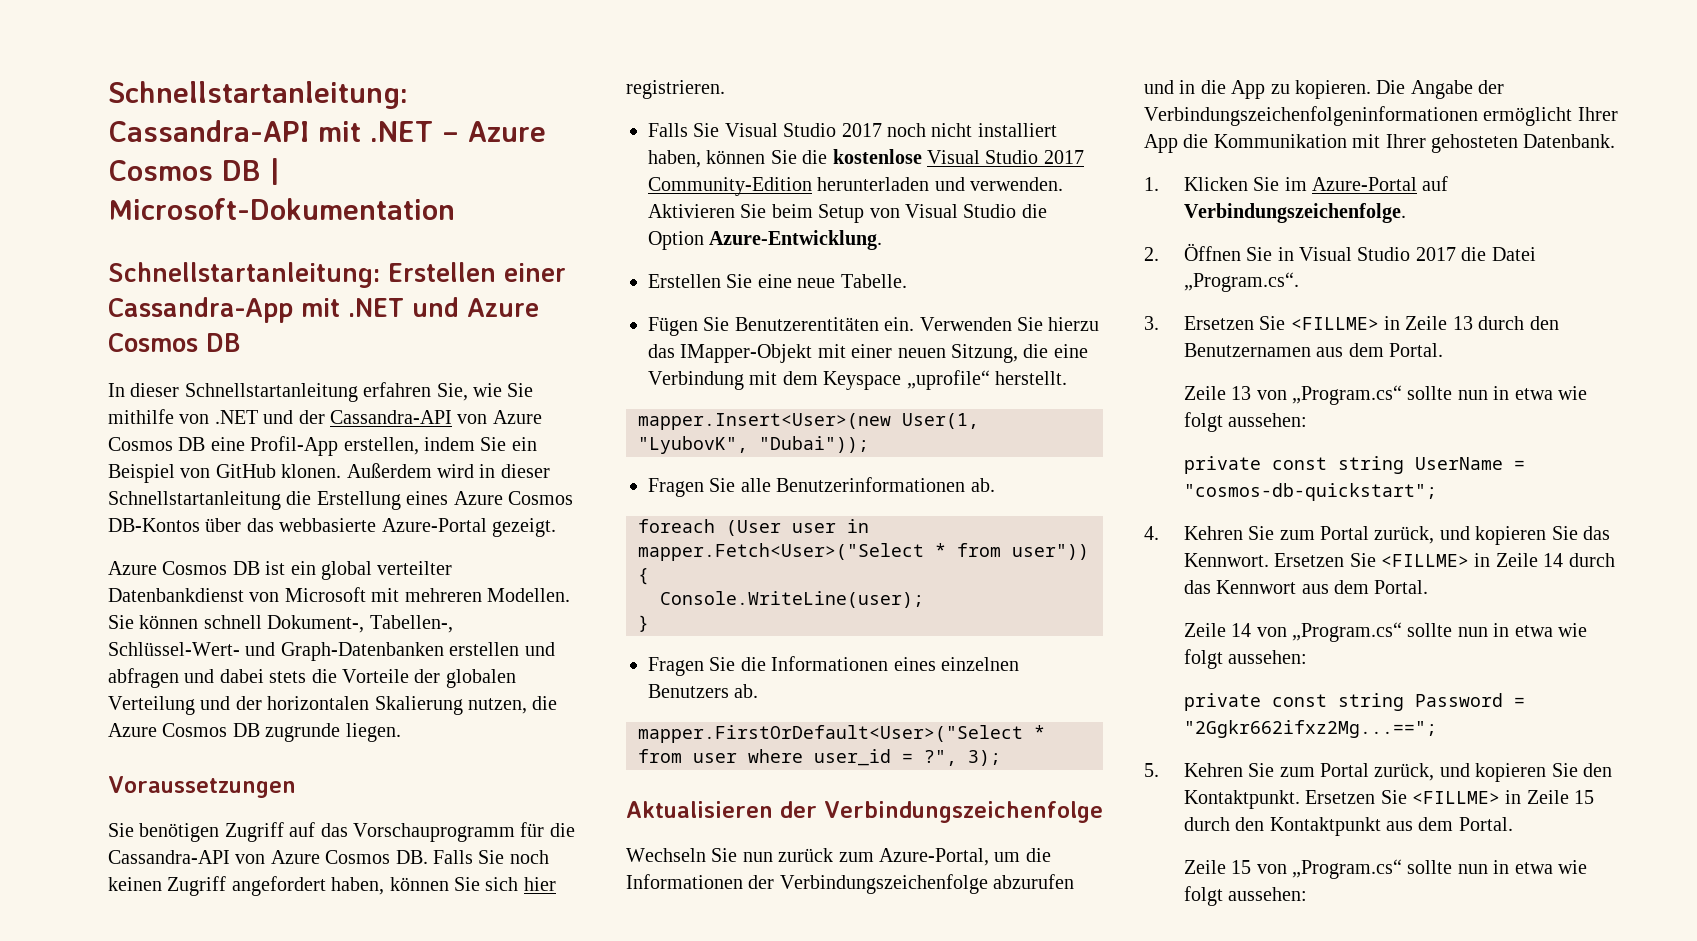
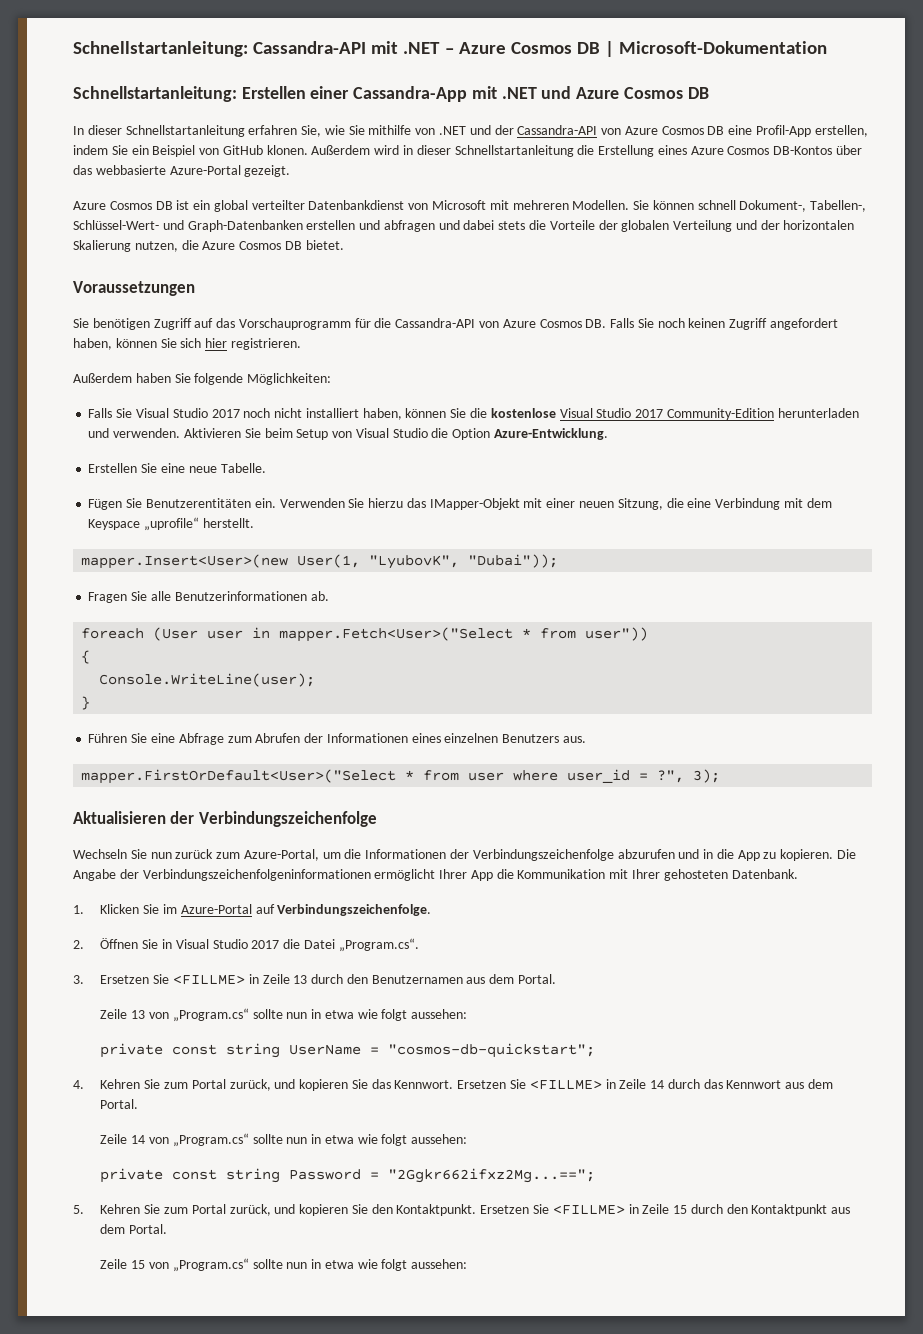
[265,723,401,742] zugrunde liegen. -> [305,240,344,250] bietet.
(725, 89) none -> [73,373,332,385] // Außerdem haben Sie folgende Möglichkeiten:
[648,657,766,676] Fragen Sie die -> [88,733,324,745] Führen Sie eine Abfrage zum Abrufen der
[734,684,759,698] ab. -> [562,736,586,743] aus.

